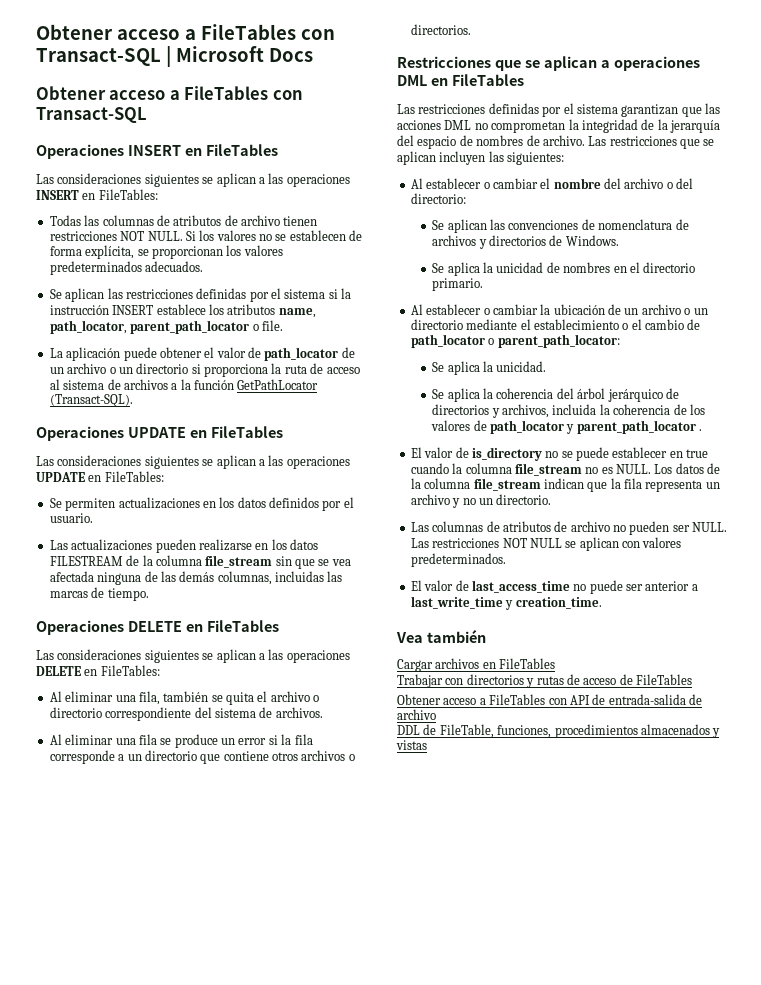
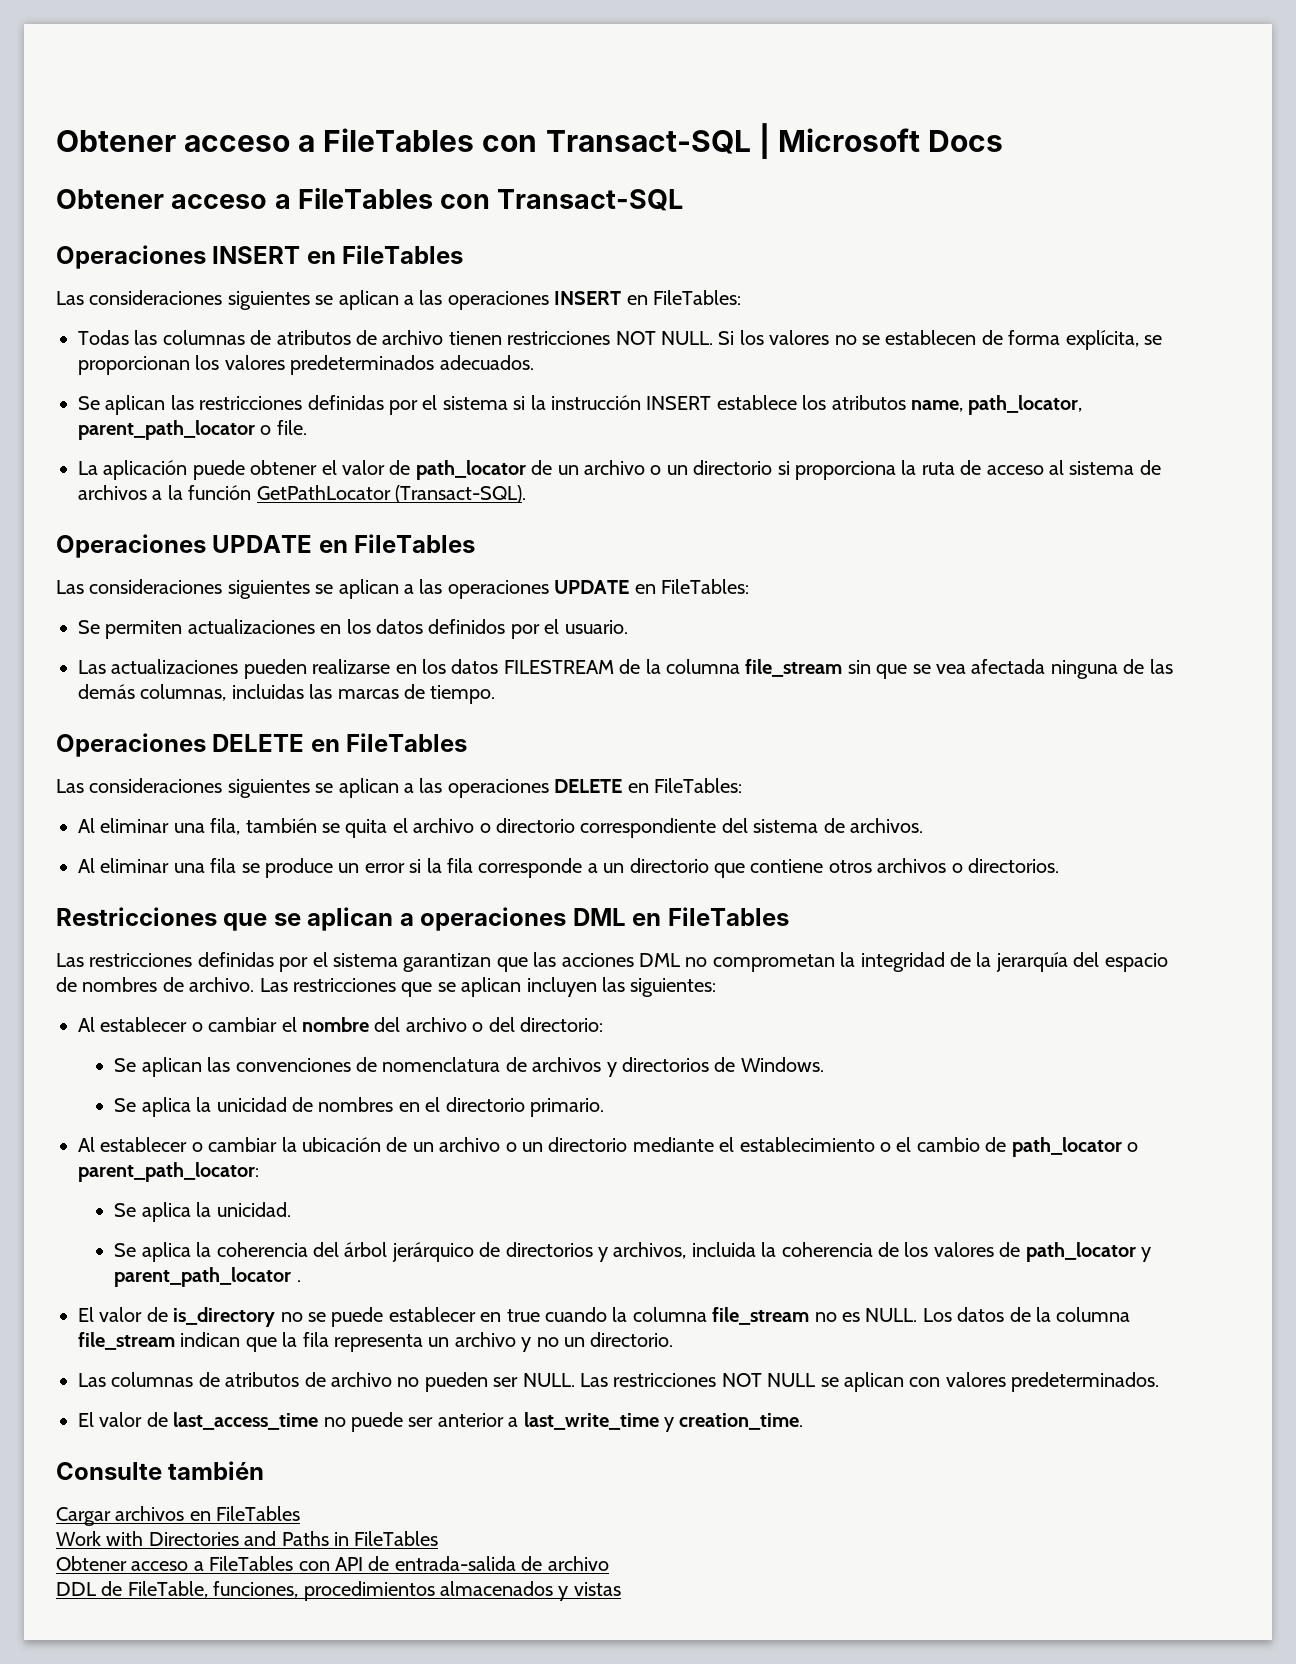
[396,632,423,643] Vea -> [56,1462,162,1480] Consulte
[397,674,633,688] Trabajar con directorios y rutas de acceso de -> [56,1531,349,1546] Work with Directories and Paths in

